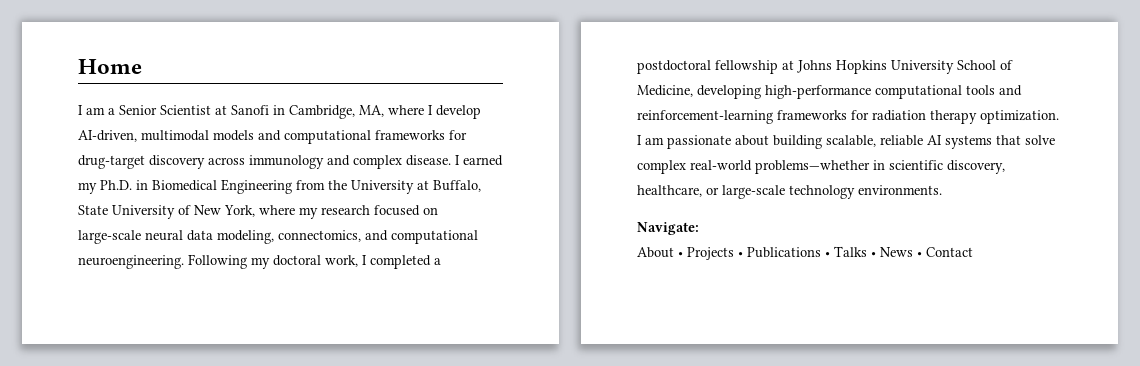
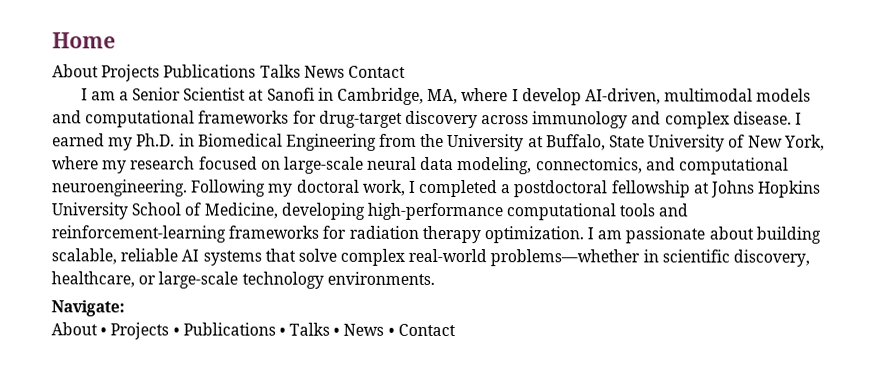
(142, 66) none -> [52,64,406,82] // About Projects Publications Talks News Contact

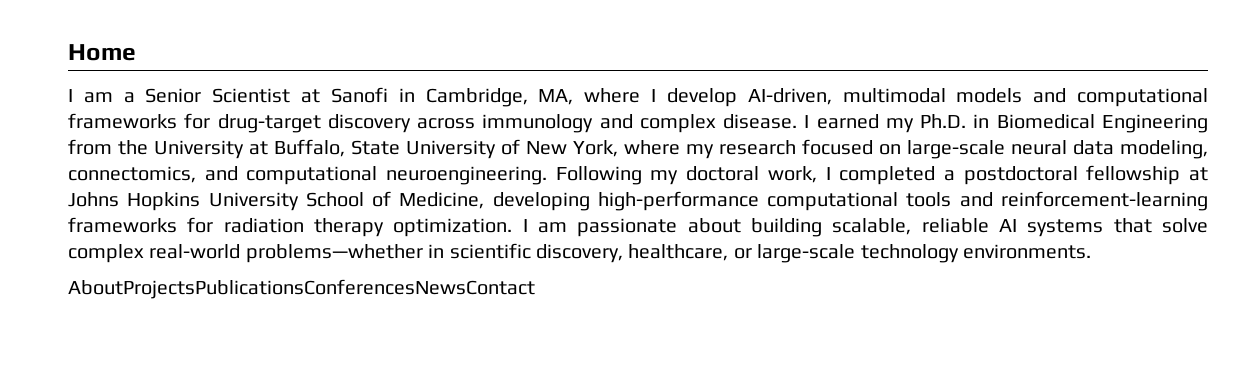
[52,64,406,82] // About Projects Publications Talks News Contact -> (136, 52) none
[51,300,125,317] [51,322,456,340] Navigate: // About • Projects • Publications • Talks • News • Contact -> [68,279,535,299] AboutProjectsPublicationsConferencesNewsContact

